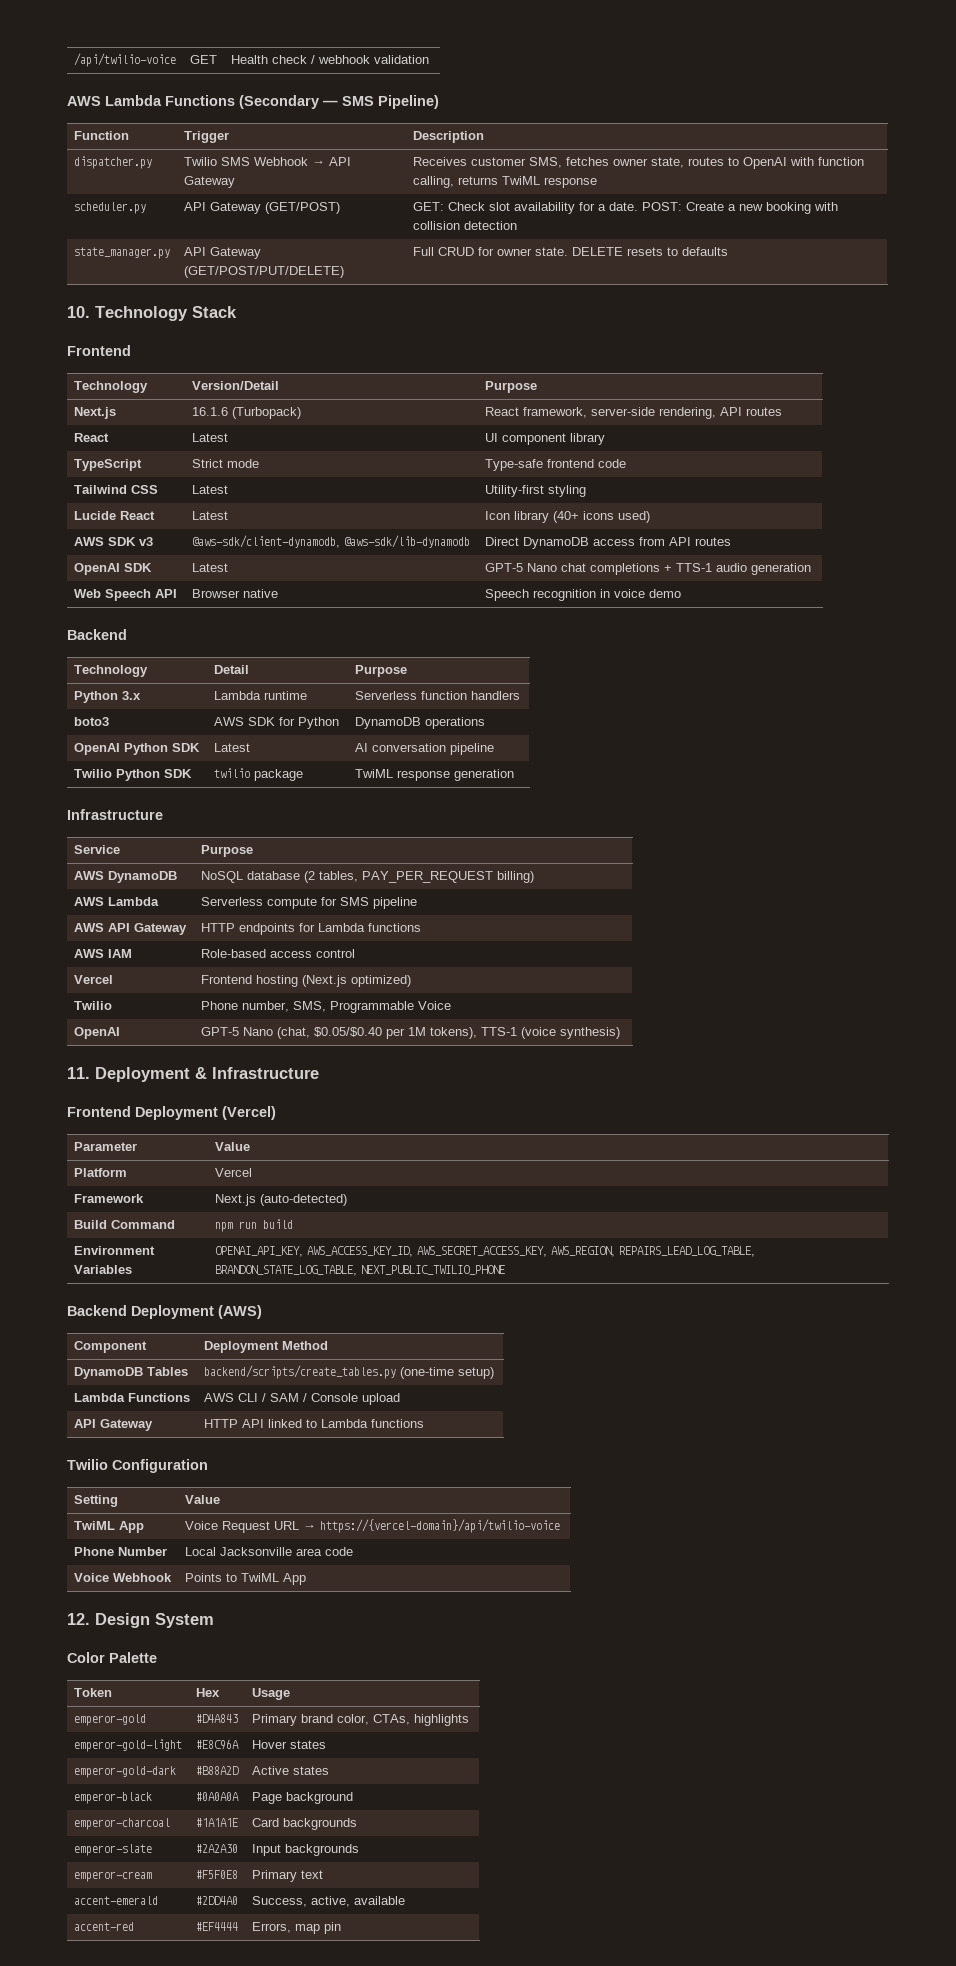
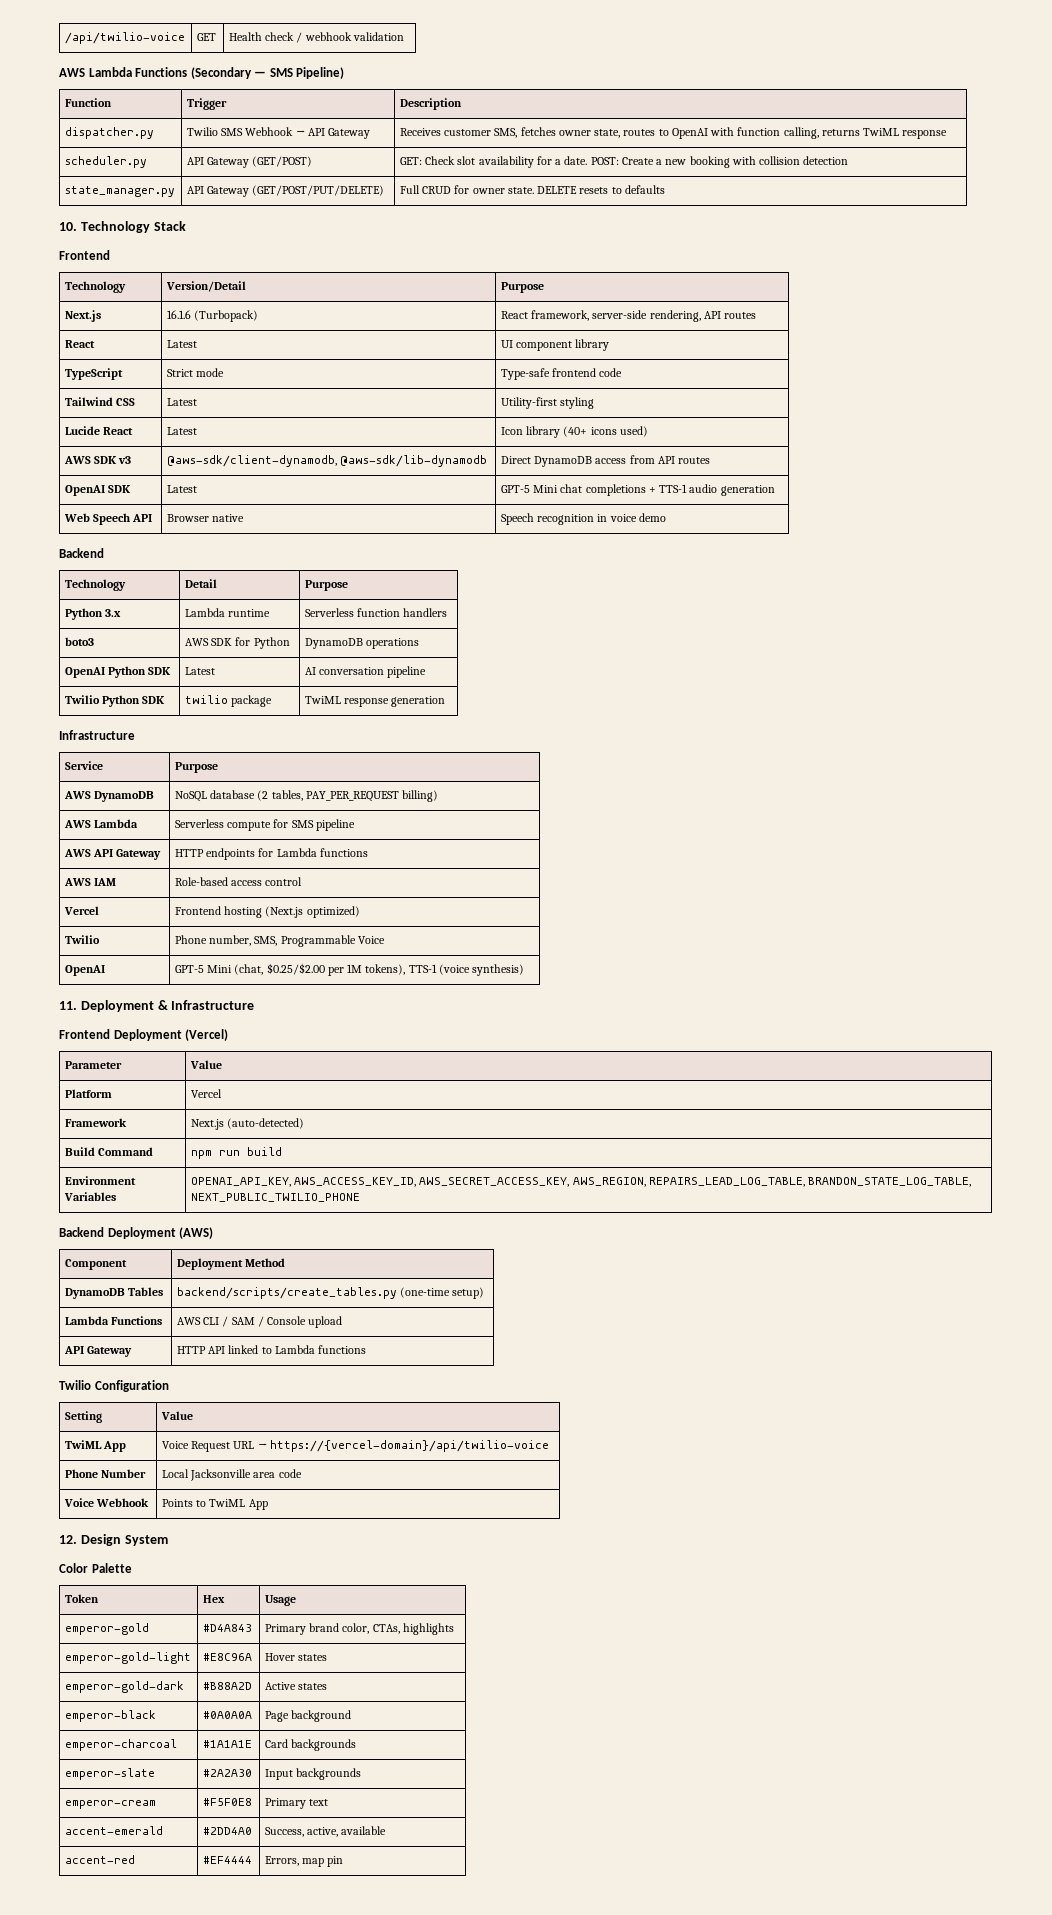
[526,563,557,572] Nano -> [533,485,559,493] Mini
[242,1027,382,1039] Nano (chat, $0.05/$0.40 -> [207,963,325,975] Mini (chat, $0.25/$2.00

